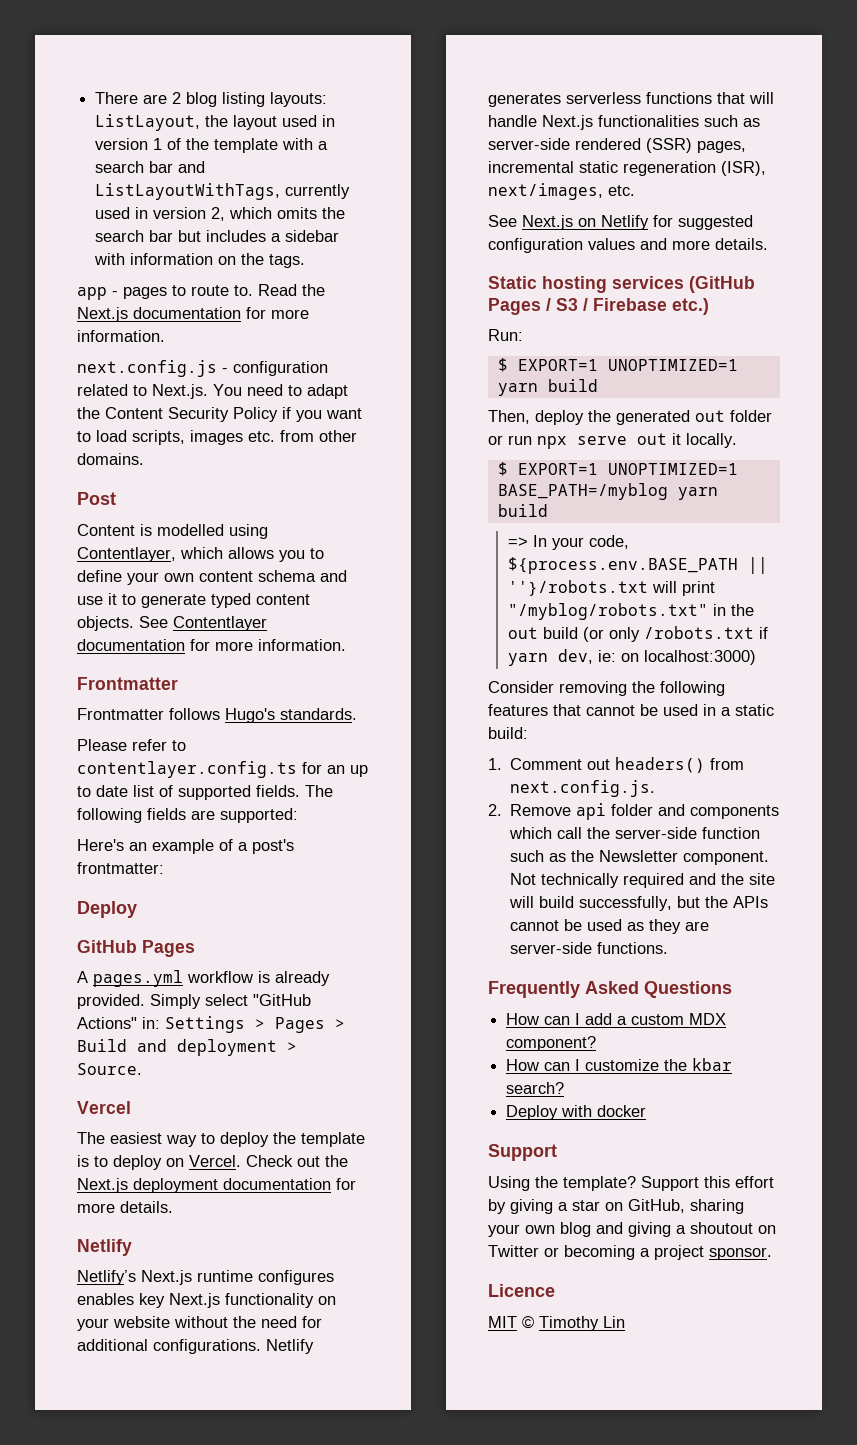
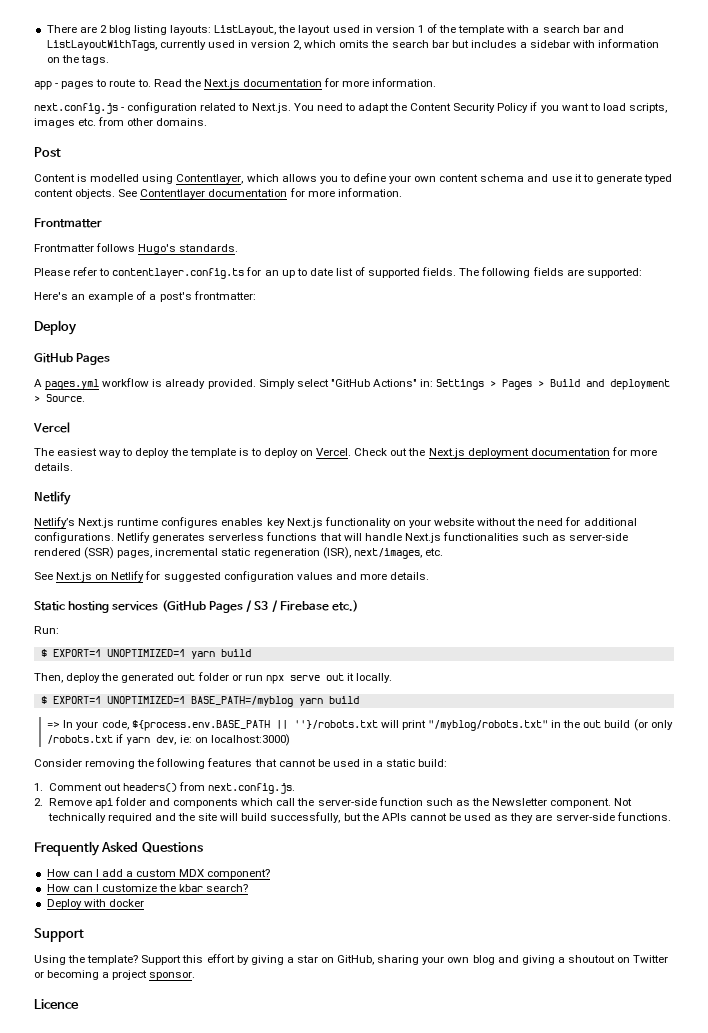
[488,1316,625,1331] // MIT © Timothy Lin -> (79, 1004) none

